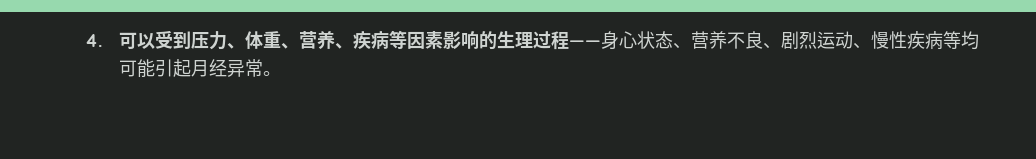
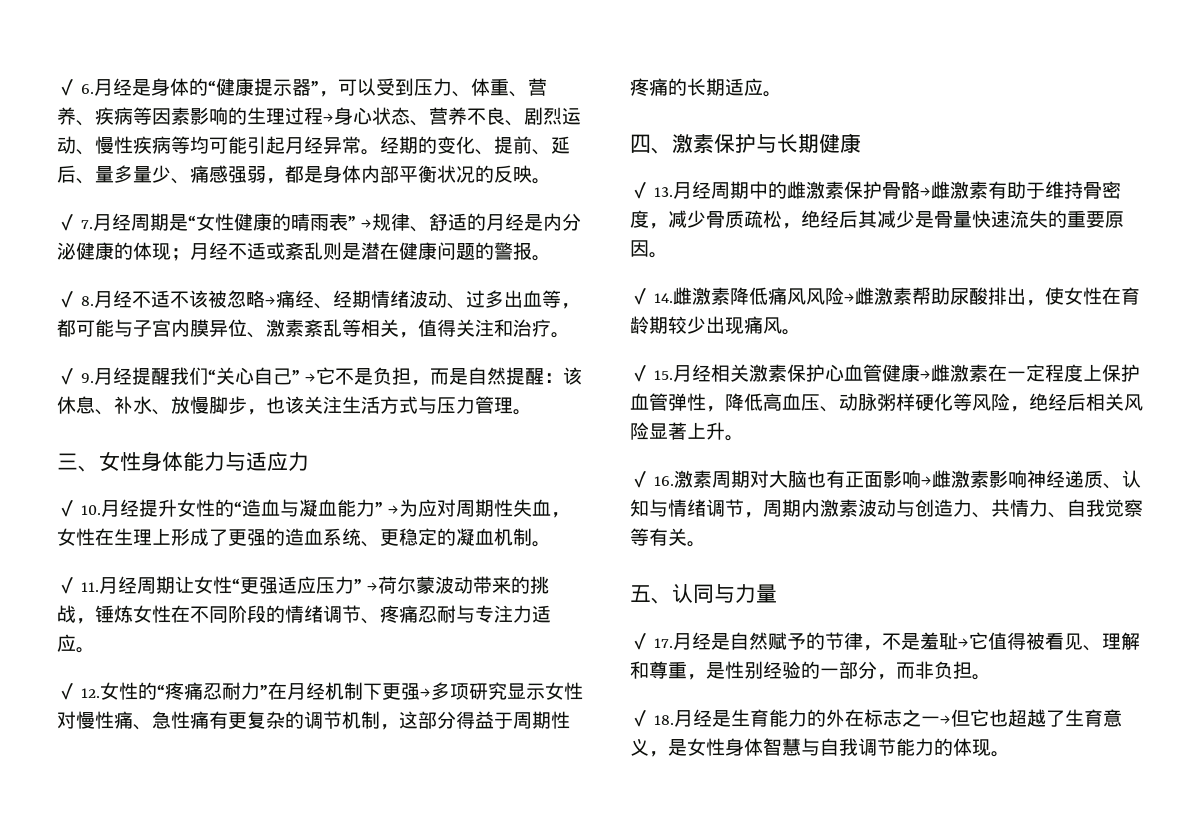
[85,34,102,47] 4. -> [57,78,338,97] ✓ 6.月经是身体的“健康提示器”，
[568,40,601,47] —— -> [323,113,334,123] →
(281, 73) none -> [380,136,570,155] [57,165,551,184] [57,213,581,232] [57,242,551,261] [57,290,580,309] [57,319,570,338] [57,367,582,386] [57,396,532,415] [57,451,309,472] [57,499,570,518] [57,528,551,547] [57,576,549,594] [57,605,551,624] [57,634,95,653] [57,682,583,700] [57,711,570,730] [630,78,782,97] [630,133,861,154] [630,181,1121,199] [630,210,1124,229] [630,240,668,258] [630,287,1140,306] [630,316,801,335] [630,364,1140,382] [630,393,1143,412] [630,422,744,441] [630,470,1141,489] [630,499,1143,518] [630,528,706,547] [630,584,777,604] [630,632,1140,651] [630,661,991,680] [630,709,1122,727] [630,738,1010,757] 经期的变化、提前、延后、量多量少、痛感强弱，都是身体内部平衡状况的反映。 // ✓ 7.月经周期是“女性健康的晴雨表” →规律、舒适的月经是内分泌健康的体现；月经不适或紊乱则是潜在健康问题的警报。 // ✓ 8.月经不适不该被忽略→痛经、经期情绪波动、过多出血等，都可能与子宫内膜异位、激素紊乱等相关，值得关注和治疗。 // ✓ 9.月经提醒我们“关心自己” →它不是负担，而是自然提醒：该休息、补水、放慢脚步，也该关注生活方式与压力管理。 // 三、女性身体能力与适应力 // ✓ 10.月经提升女性的“造血与凝血能力” →为应对周期性失血，女性在生理上形成了更强的造血系统、更稳定的凝血机制。 // ✓ 11.月经周期让女性“更强适应压力” →荷尔蒙波动带来的挑战，锤炼女性在不同阶段的情绪调节、疼痛忍耐与专注力适应。 // ✓ 12.女性的“疼痛忍耐力”在月经机制下更强→多项研究显示女性对慢性痛、急性痛有更复杂的调节机制，这部分得益于周期性疼痛的长期适应。 // 四、激素保护与长期健康 // ✓ 13.月经周期中的雌激素保护骨骼→雌激素有助于维持骨密度，减少骨质疏松，绝经后其减少是骨量快速流失的重要原因。 // ✓ 14.雌激素降低痛风风险→雌激素帮助尿酸排出，使女性在育龄期较少出现痛风。 // ✓ 15.月经相关激素保护心血管健康→雌激素在一定程度上保护血管弹性，降低高血压、动脉粥样硬化等风险，绝经后相关风险显著上升。 // ✓ 16.激素周期对大脑也有正面影响→雌激素影响神经递质、认知与情绪调节，周期内激素波动与创造力、共情力、自我觉察等有关。 // 五、认同与力量 // ✓ 17.月经是自然赋予的节律，不是羞耻→它值得被看见、理解和尊重，是性别经验的一部分，而非负担。 // ✓ 18.月经是生育能力的外在标志之一→但它也超越了生育意义，是女性身体智慧与自我调节能力的体现。

